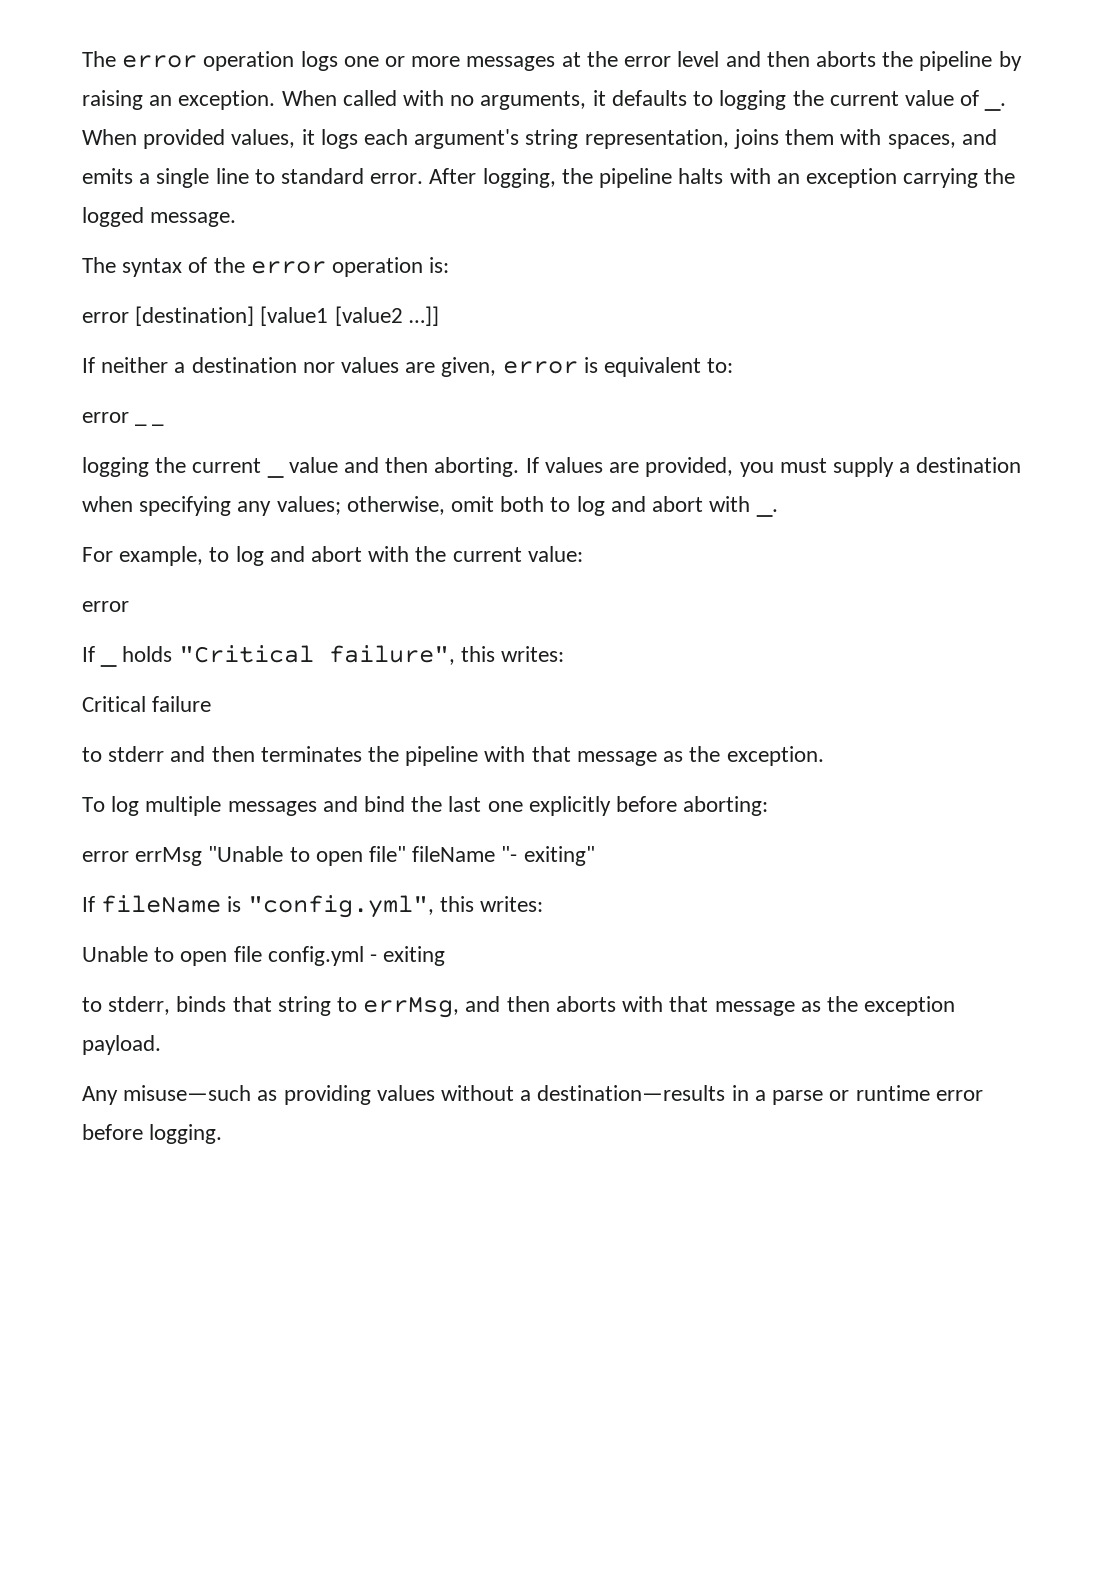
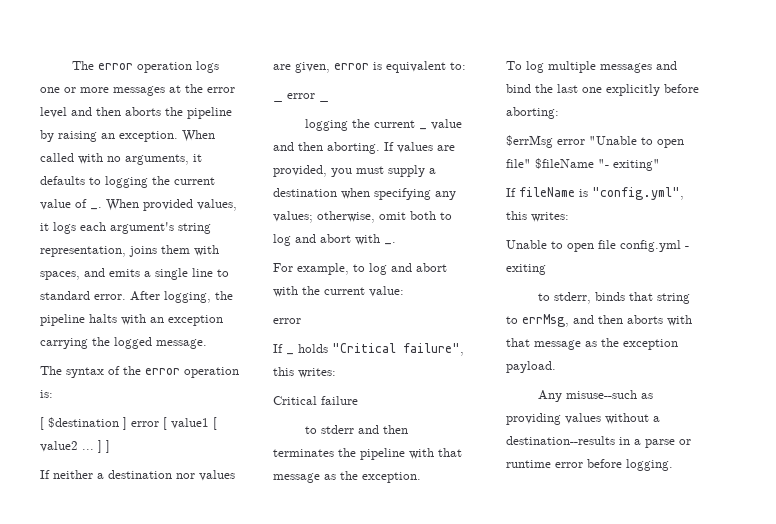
[82,306,439,326] error [destination] [value1 [value2 …]] -> [40,417,217,430] [40,440,110,453] [ $destination ] error [ value1 [ value2 ... ] ]
(734, 365) none -> [273,99,283,102] _
[152,423,165,426] _ -> (329, 100) none
[82,847,203,866] error errMsg -> [506,135,585,148] $errMsg error
[412,846,496,862] fileName -> [535,158,594,169] $fileName
[123,1085,252,1101] misuse—such -> [566,390,638,399] misuse--such
[537,1085,726,1101] destination—results -> [506,436,615,445] destination--results

